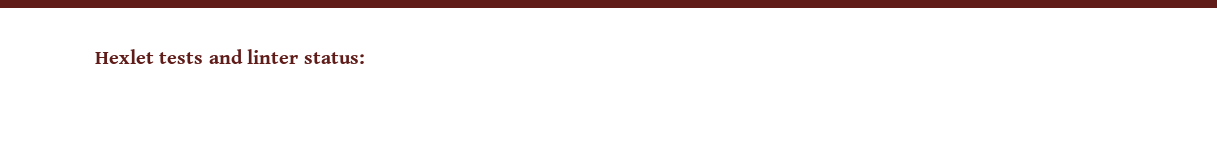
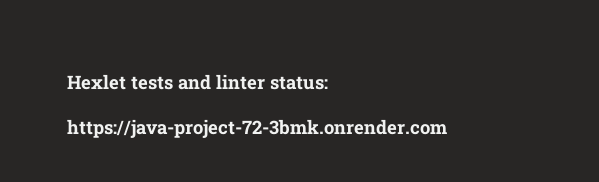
(365, 58) none -> [67,119,447,138] // https://java-project-72-3bmk.onrender.com

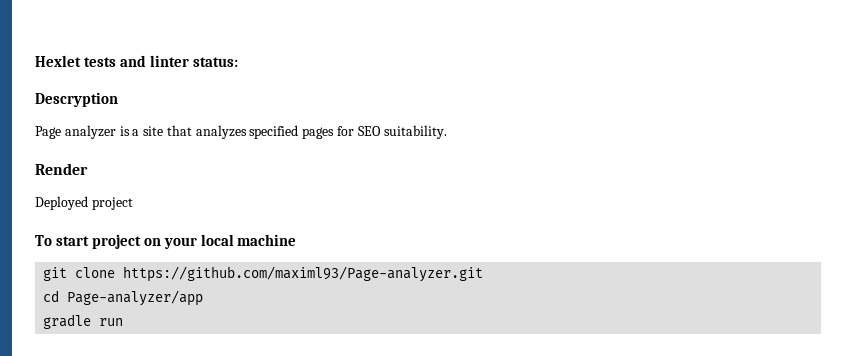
[67,119,447,138] https://java-project-72-3bmk.onrender.com -> [35,92,118,107] [35,125,447,139] [35,163,88,175] [35,196,133,210] [35,234,297,249] [43,266,484,282] [43,290,204,306] [43,314,124,329] Descryption // Page analyzer is a site that analyzes specified pages for SEO suitability. // Render // Deployed project // To start project on your local machine // git clone https://github.com/maximl93/Page-analyzer.git // cd Page-analyzer/app // gradle run

